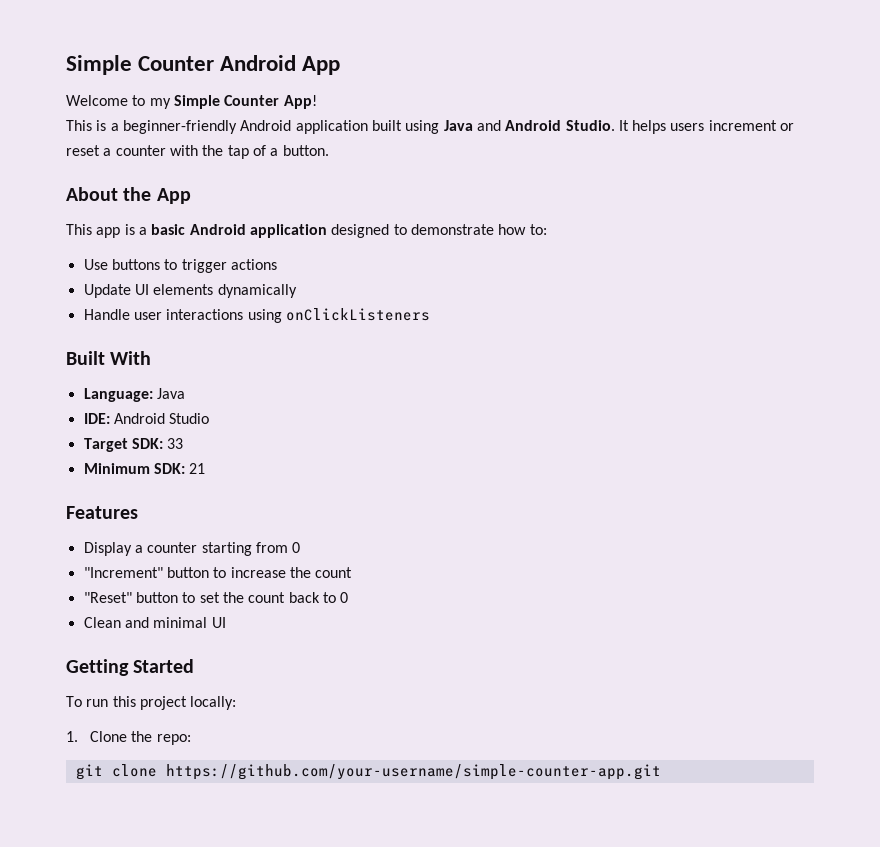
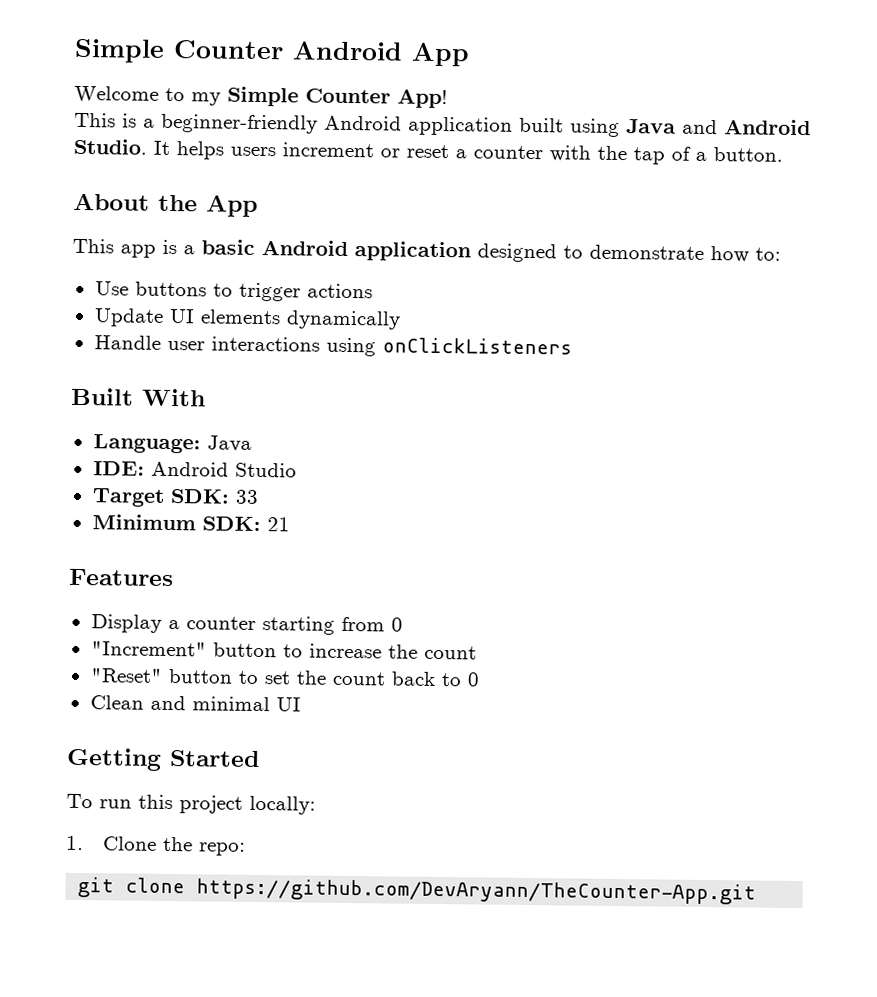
[165,764,661,780] https://github.com/your-username/simple-counter-app.git -> [196,878,757,905] https://github.com/DevAryann/TheCounter-App.git

